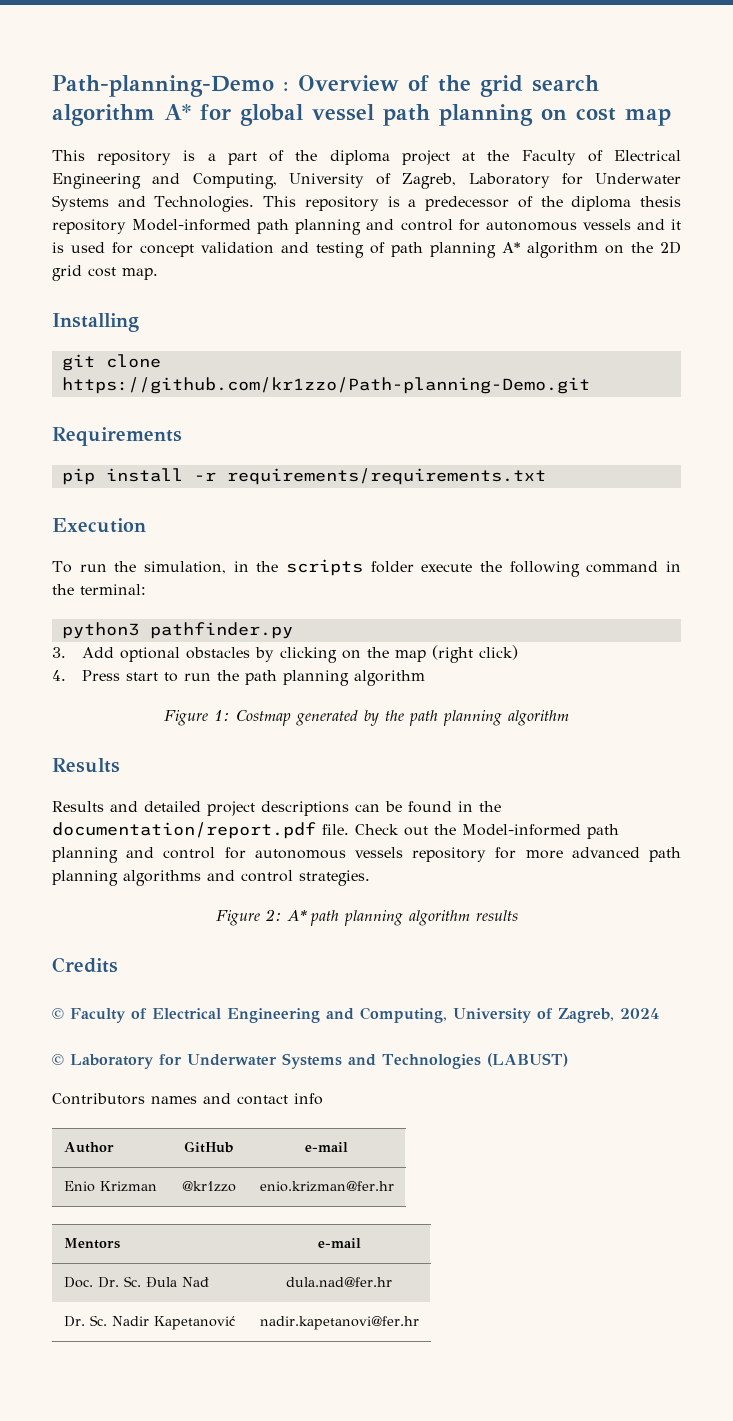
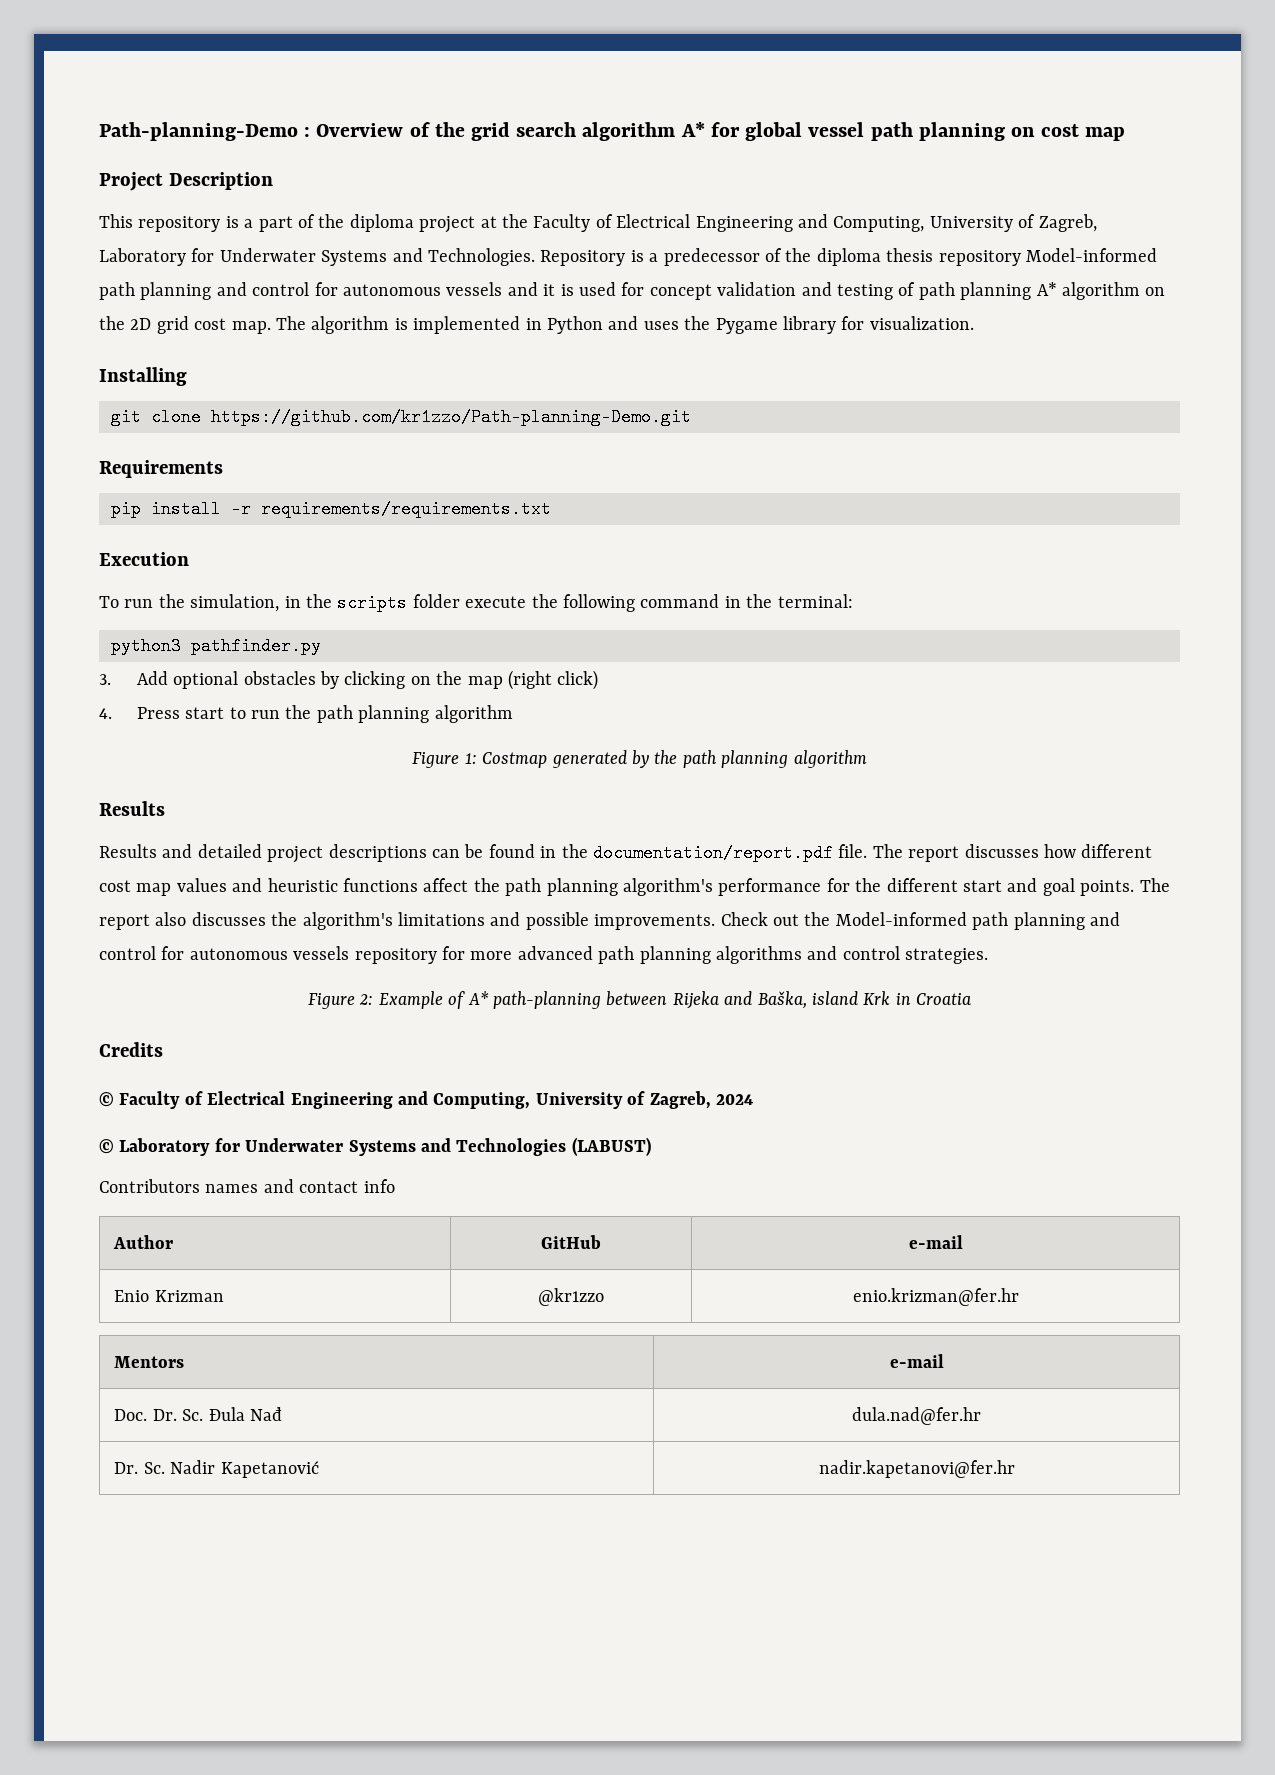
(671, 117) none -> [99,172,273,191] // Project Description
[263,196,379,211] This repository -> [540,250,626,266] Repository
(158, 274) none -> [276,316,974,334] The algorithm is implemented in Python and uses the Pygame library for visualization.
(349, 829) none -> [872,844,1153,862] [99,878,1170,896] [99,912,716,930] The report discusses how different cost map values and heuristic functions affect the path planning algorithm's performance for the different start and goal points. The report also discusses the algorithm's limitations and possible improvements.
[286,910,518,926] A* path planning algorithm results -> [378,991,972,1009] Example of A* path-planning between Rijeka and Baška, island Krk in Croatia

